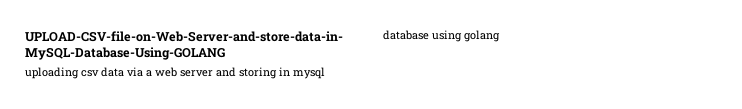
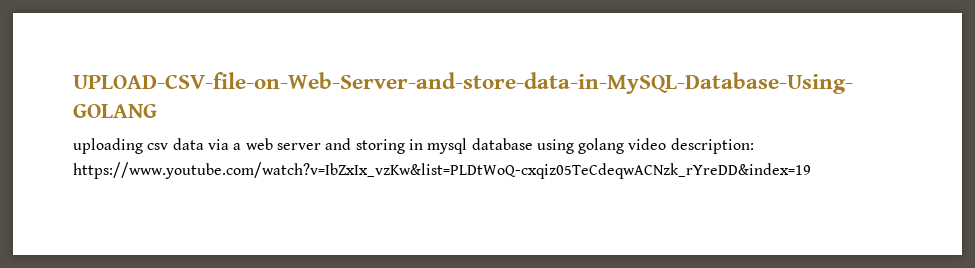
(500, 36) none -> [628,138,754,154] [73,162,811,179] video description: https://www.youtube.com/watch?v=IbZxIx_vzKw&list=PLDtWoQ-cxqiz05TeCdeqwACNzk_rYreDD&index=19

